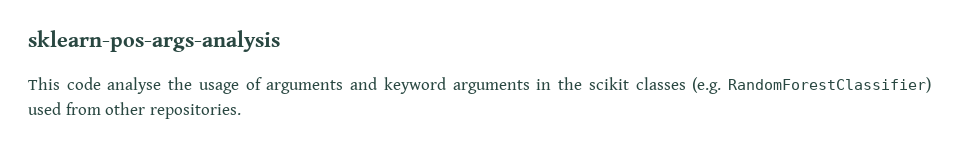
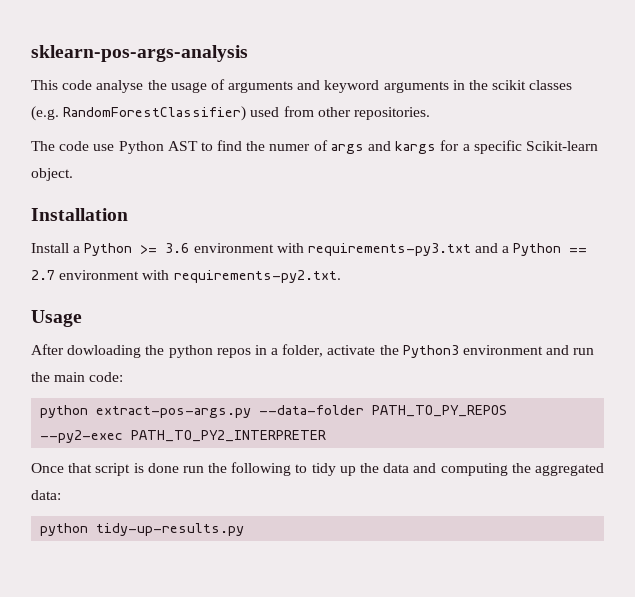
(241, 111) none -> [31,140,598,154] [31,168,73,181] [31,208,128,221] [31,243,588,256] [31,270,341,283] [31,310,82,327] [31,344,595,358] [31,372,124,382] [40,405,508,418] [40,430,327,443] [31,462,604,476] [31,490,61,500] [40,523,245,536] // The code use Python AST to find the numer of args and kargs for a specific Scikit-learn object. // Installation // Install a Python >= 3.6 environment with requirements-py3.txt and a Python == 2.7 environment with requirements-py2.txt. // Usage // After dowloading the python repos in a folder, activate the Python3 environment and run the main code: // python extract-pos-args.py --data-folder PATH_TO_PY_REPOS --py2-exec PATH_TO_PY2_INTERPRETER // Once that script is done run the following to tidy up the data and computing the aggregated data: // python tidy-up-results.py

